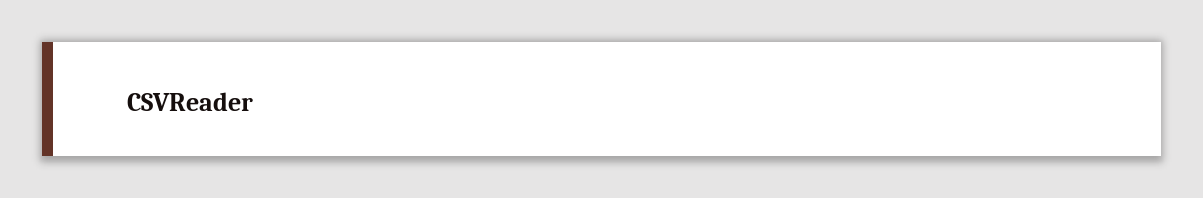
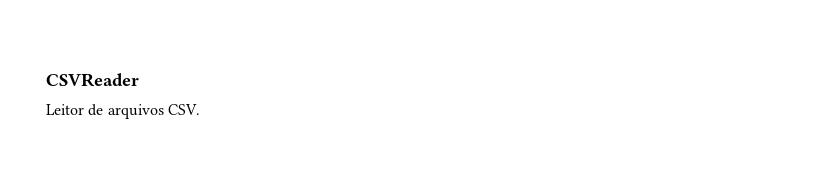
(253, 101) none -> [46,104,200,119] // Leitor de arquivos CSV.

